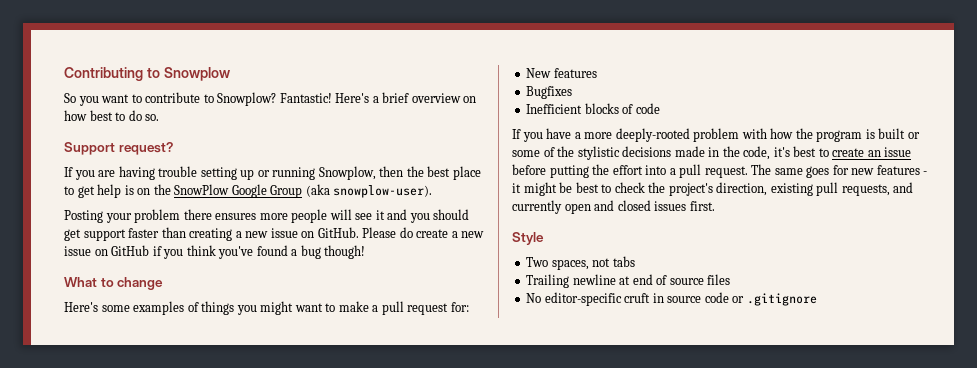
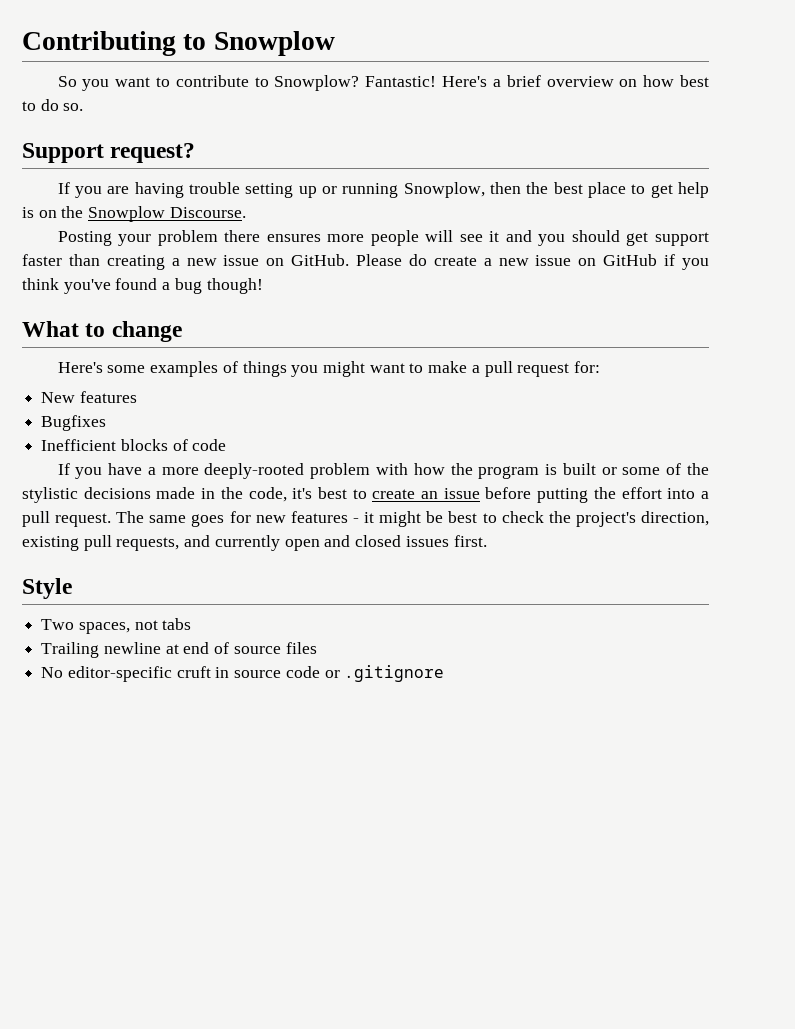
[174,184,433,198] SnowPlow Google Group (aka snowplow-user). -> [88,206,246,222] Snowplow Discourse.

